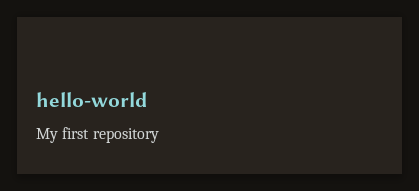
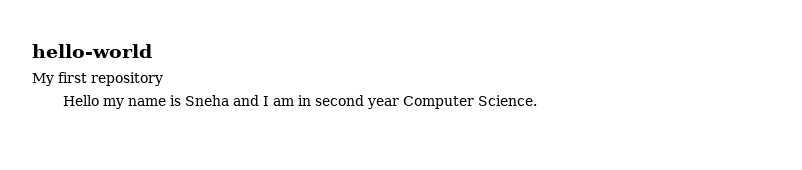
(159, 135) none -> [62,95,537,109] // Hello my name is Sneha and I am in second year Computer Science.

